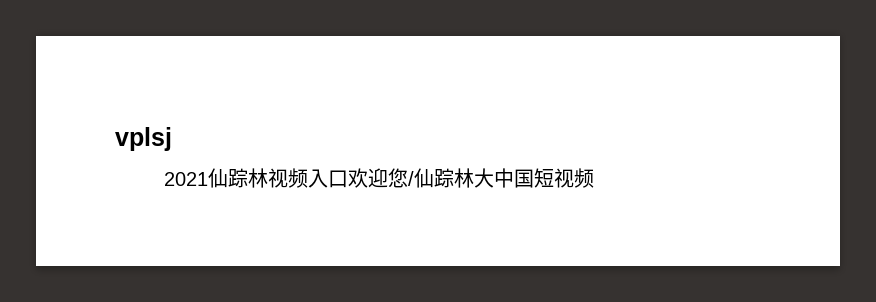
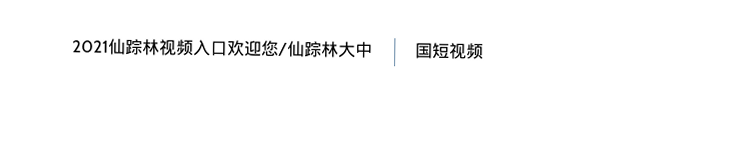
[115,127,172,151] vplsj // -> (72, 46) none

